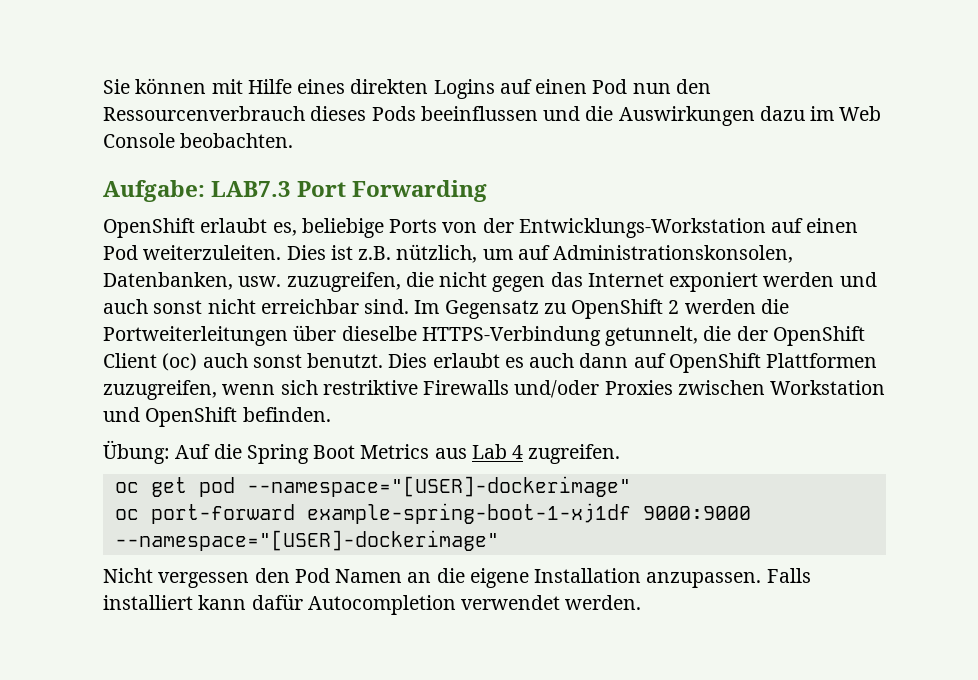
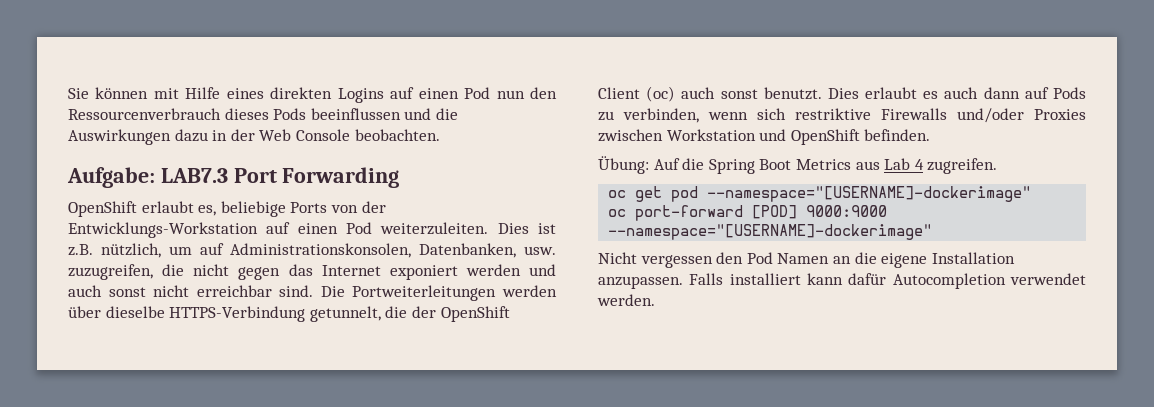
[810,106,835,121] im -> [212,129,255,141] in der
[414,299,789,319] [103,326,288,346] Im Gegensatz zu OpenShift 2 werden die Portweiterleitungen -> [320,285,557,301] Die Portweiterleitungen werden
[668,353,878,373] [103,380,217,400] OpenShift Plattformen zuzugreifen, -> [1053,87,1086,99] [598,108,699,123] Pods zu verbinden,
[246,476,631,497] --namespace="[USER]-dockerimage" -> [707,186,1032,202] --namespace="[USERNAME]-dockerimage"
[306,503,751,524] [114,530,499,551] example-spring-boot-1-xj1df 9000:9000 --namespace="[USER]-dockerimage" -> [752,205,888,219] [608,224,933,240] [POD] 9000:9000 --namespace="[USERNAME]-dockerimage"

